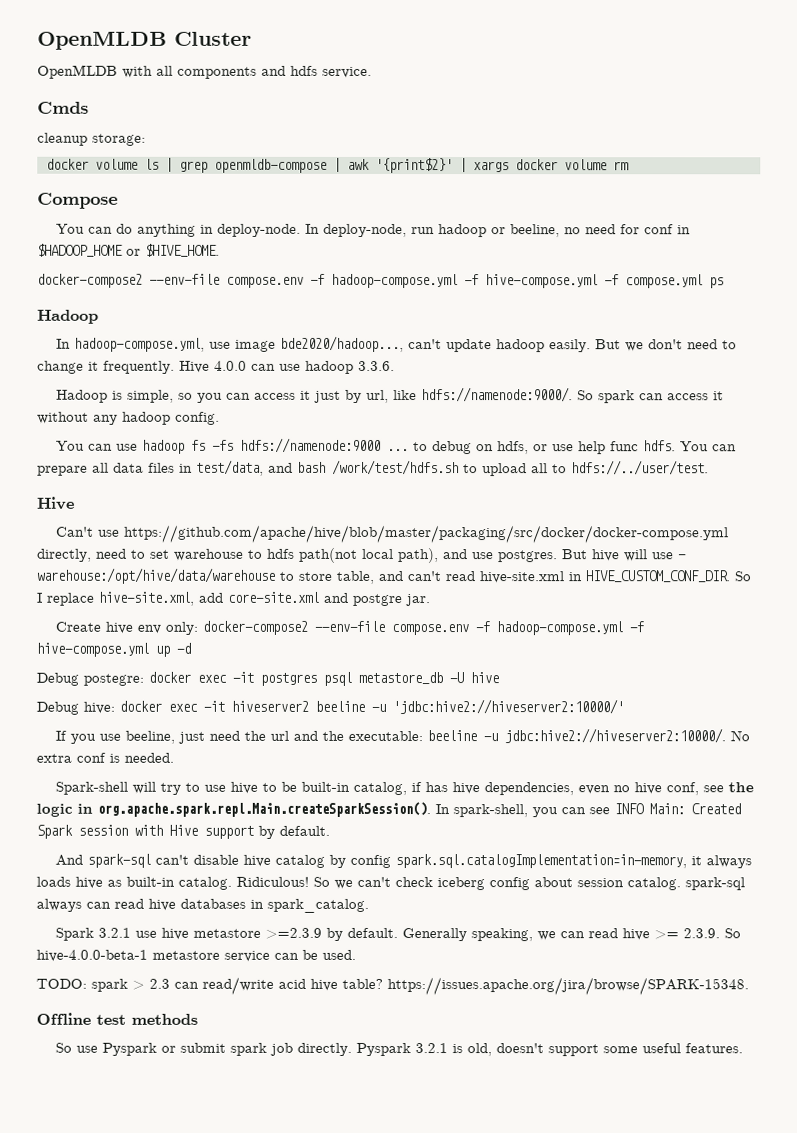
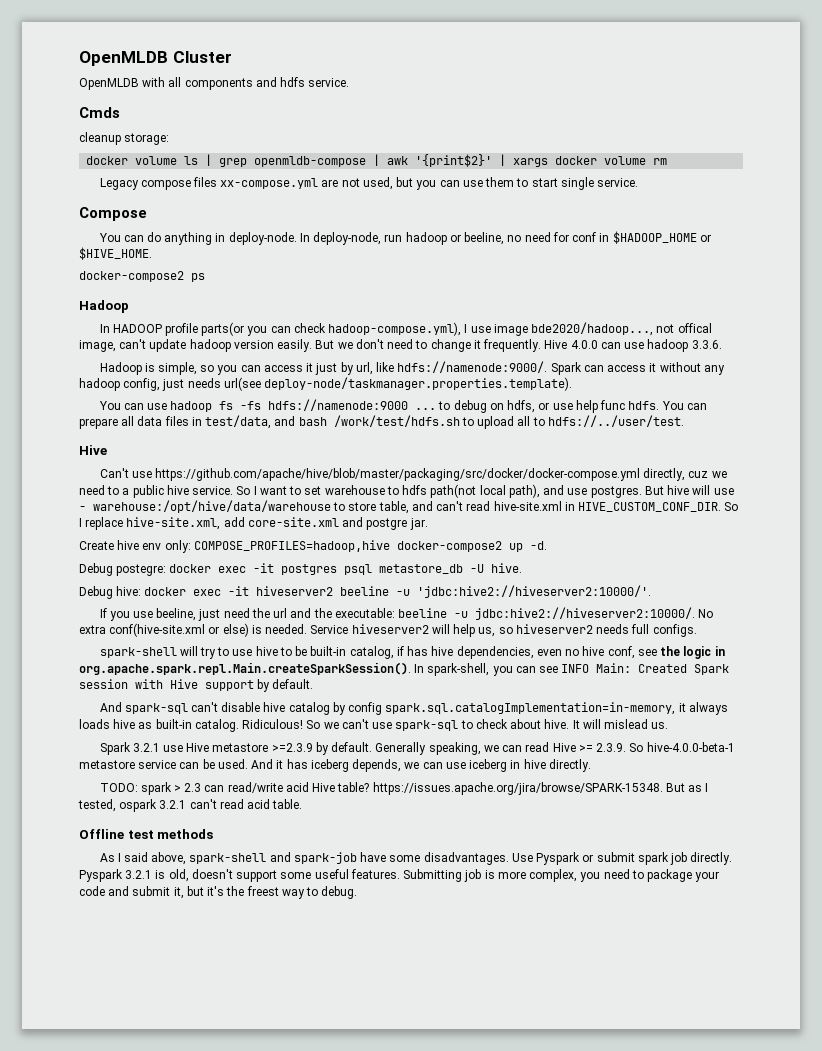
(629, 166) none -> [99,177,639,190] // Legacy compose files xx-compose.yml are not used, but you can use them to start single service.
[149,273,724,289] [37,309,99,324] [56,335,405,353] --env-file compose.env -f hadoop-compose.yml -f hive-compose.yml -f compose.yml ps // Hadoop // In hadoop-compose.yml, use image bde2020/hadoop..., -> [191,273,205,282] [79,300,129,313] [99,322,712,336] [79,340,116,352] ps // Hadoop // In HADOOP profile parts(or you can check hadoop-compose.yml), I use image bde2020/hadoop..., not offical image,
(546, 346) none -> [233,340,274,349] version
[577,390,636,404] So spark -> [550,362,582,375] Spark
[175,411,220,425] config. -> [123,377,573,391] config, just needs url(see deploy-node/taskmanager.properties.template).
[96,548,127,559] need -> [688,471,727,478] [79,485,287,498] cuz we need to a public hive service. So I want
[202,620,645,636] [36,642,191,657] docker-compose2 --env-file compose.env -f hadoop-compose.yml -f hive-compose.yml up -d -> [193,540,547,552] COMPOSE_PROFILES=hadoop,hive docker-compose2 up -d.
[470,672,499,684] hive -> [491,563,523,573] hive.
[392,698,624,715] 'jdbc:hive2://hiveserver2:10000/' -> [417,585,652,598] 'jdbc:hive2://hiveserver2:10000/'.
[76,752,106,763] conf -> [109,623,249,637] conf(hive-site.xml or else)
[55,781,129,795] // Spark-shell -> [310,624,697,637] [99,647,177,658] Service hiveserver2 will help us, so hiveserver2 needs full configs. // spark-shell
[395,876,745,891] [36,898,369,913] check iceberg config about session catalog. spark-sql always can read hive databases in spark_catalog. -> [372,719,669,731] use spark-sql to check about hive. It will mislead us.
[161,927,190,940] hive -> [186,743,210,752] Hive
[622,928,651,941] hive -> [552,743,576,752] Hive
(356, 954) none -> [251,759,591,772] And it has iceberg depends, we can use iceberg in hive directly.
[310,978,338,991] hive -> [312,783,336,792] Hive
[36,1012,198,1025] [55,1042,99,1053] // Offline test methods // So use -> [665,783,709,792] [78,799,303,812] [79,829,214,839] [99,852,533,865] But as I tested, ospark 3.2.1 can't read acid table. // Offline test methods // As I said above, spark-shell and spark-job have some disadvantages. Use
(744, 1048) none -> [403,869,720,882] [79,886,358,899] Submitting job is more complex, you need to package your code and submit it, but it's the freest way to debug.

